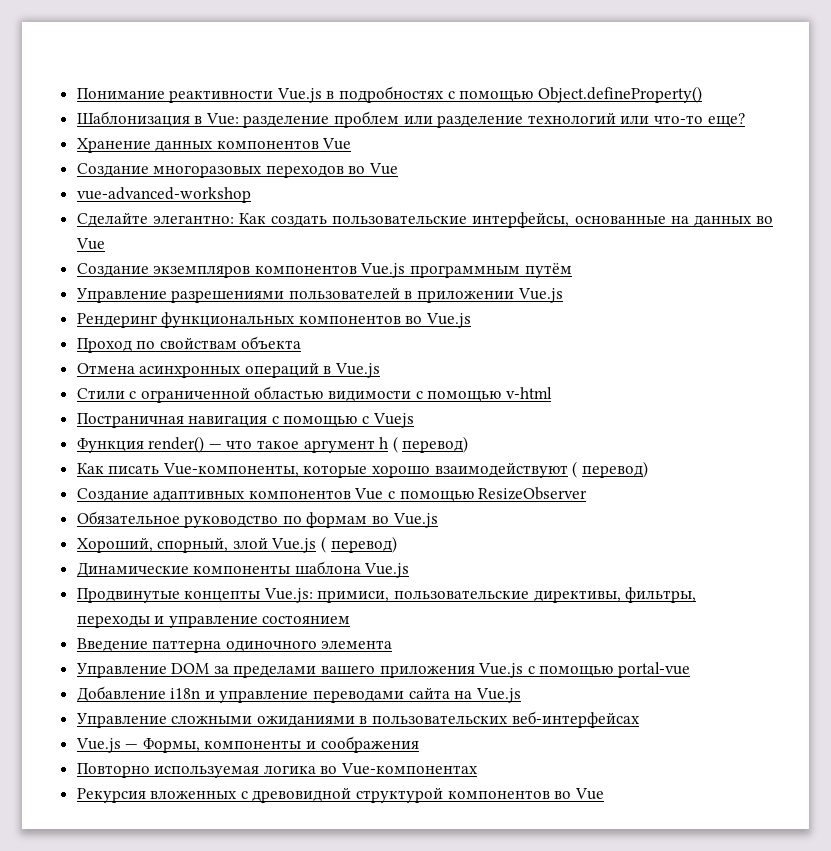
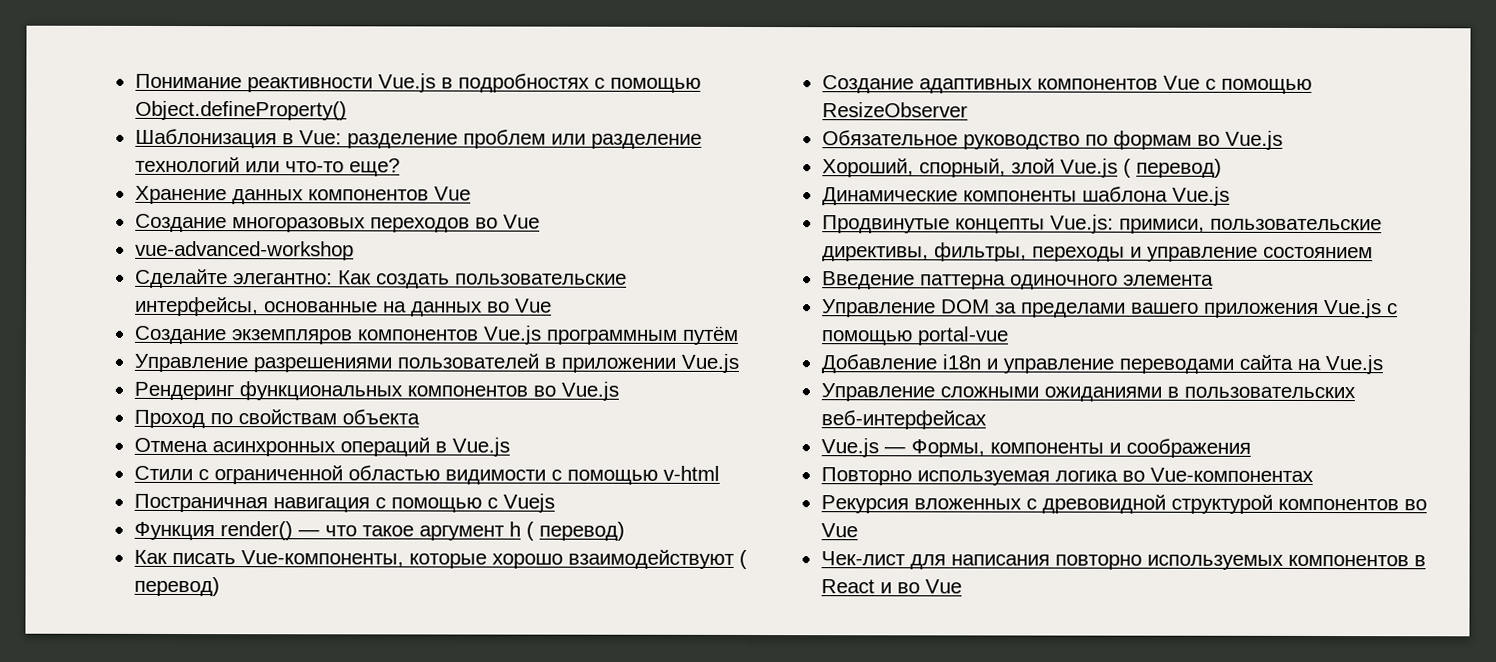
(604, 794) none -> [820,551,1426,570] [820,579,962,594] // Чек-лист для написания повторно используемых компонентов в React и во Vue

